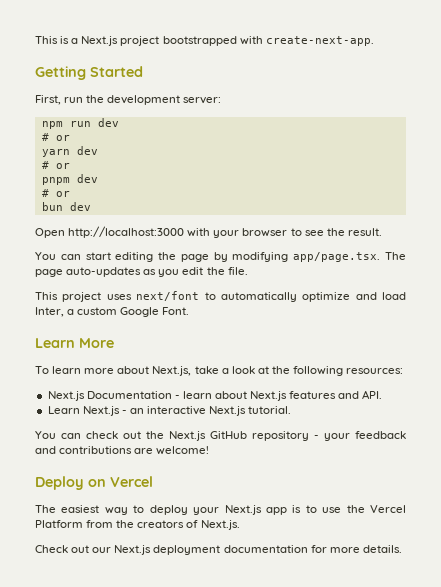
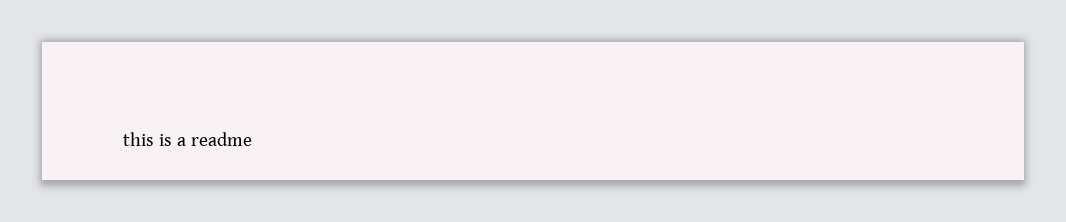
[35,36,58,44] This -> [123,132,154,146] this
[81,36,374,46] [35,66,143,80] [35,95,222,105] [41,118,119,129] [41,133,70,141] [41,146,98,157] [41,161,70,169] [41,174,98,185] [41,189,70,197] [41,202,91,211] [35,226,382,238] [35,252,406,262] [35,267,248,277] [35,291,406,302] [35,307,190,317] [35,338,114,348] [35,366,404,376] [47,390,383,401] [47,406,292,416] [35,431,406,441] [35,446,210,455] [35,476,153,490] [35,505,407,515] [35,520,240,530] [35,545,402,555] Next.js project bootstrapped with create-next-app. // Getting Started // First, run the development server: // npm run dev // # or // yarn dev // # or // pnpm dev // # or // bun dev // Open http://localhost:3000 with your browser to see the result. // You can start editing the page by modifying app/page.tsx. The page auto-updates as you edit the file. // This project uses next/font to automatically optimize and load Inter, a custom Google Font. // Learn More // To learn more about Next.js, take a look at the following resources: // Next.js Documentation - learn about Next.js features and API. // Learn Next.js - an interactive Next.js tutorial. // You can check out the Next.js GitHub repository - your feedback and contributions are welcome! // Deploy on Vercel // The easiest way to deploy your Next.js app is to use the Vercel Platform from the creators of Next.js. // Check out our Next.js deployment documentation for more details. -> [190,132,252,146] readme

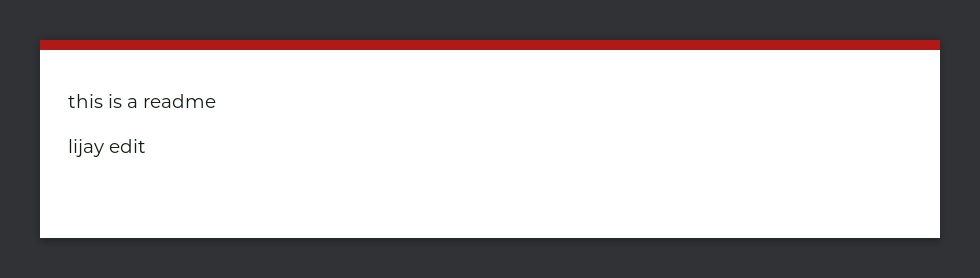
(252, 139) none -> [68,139,146,157] // lijay edit

